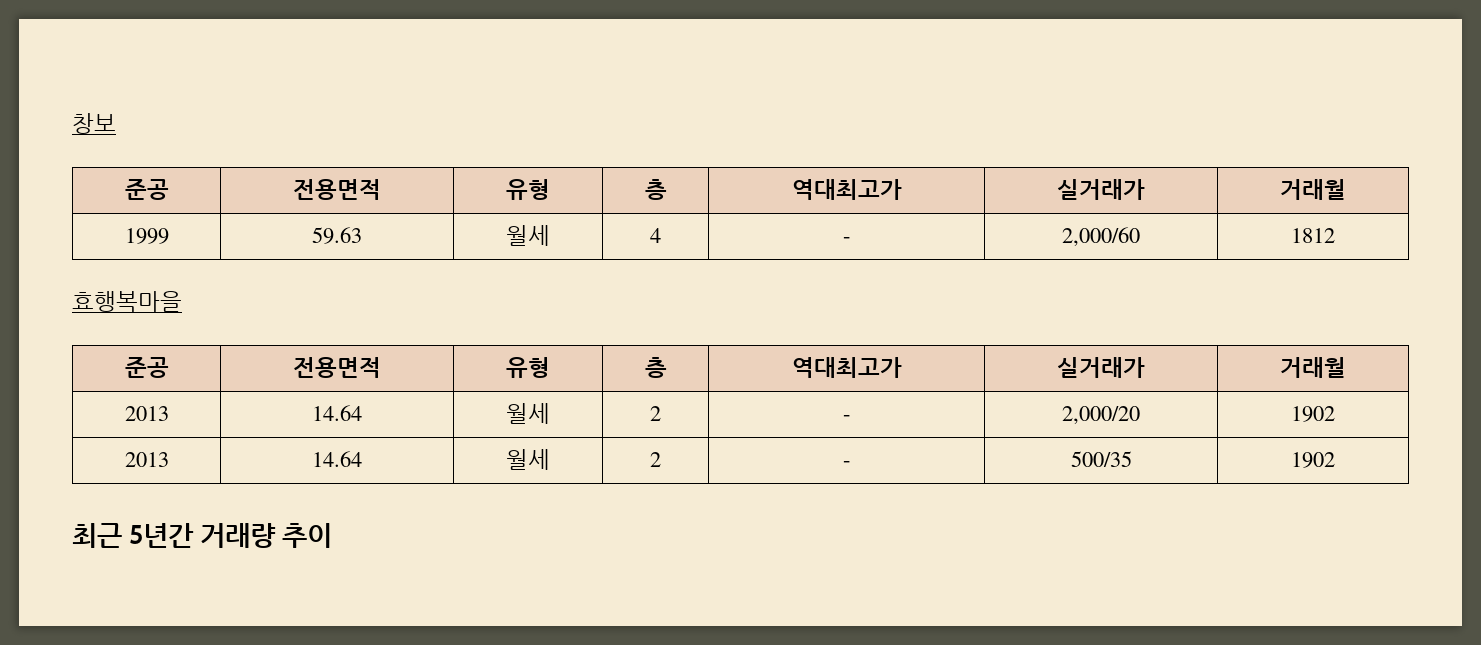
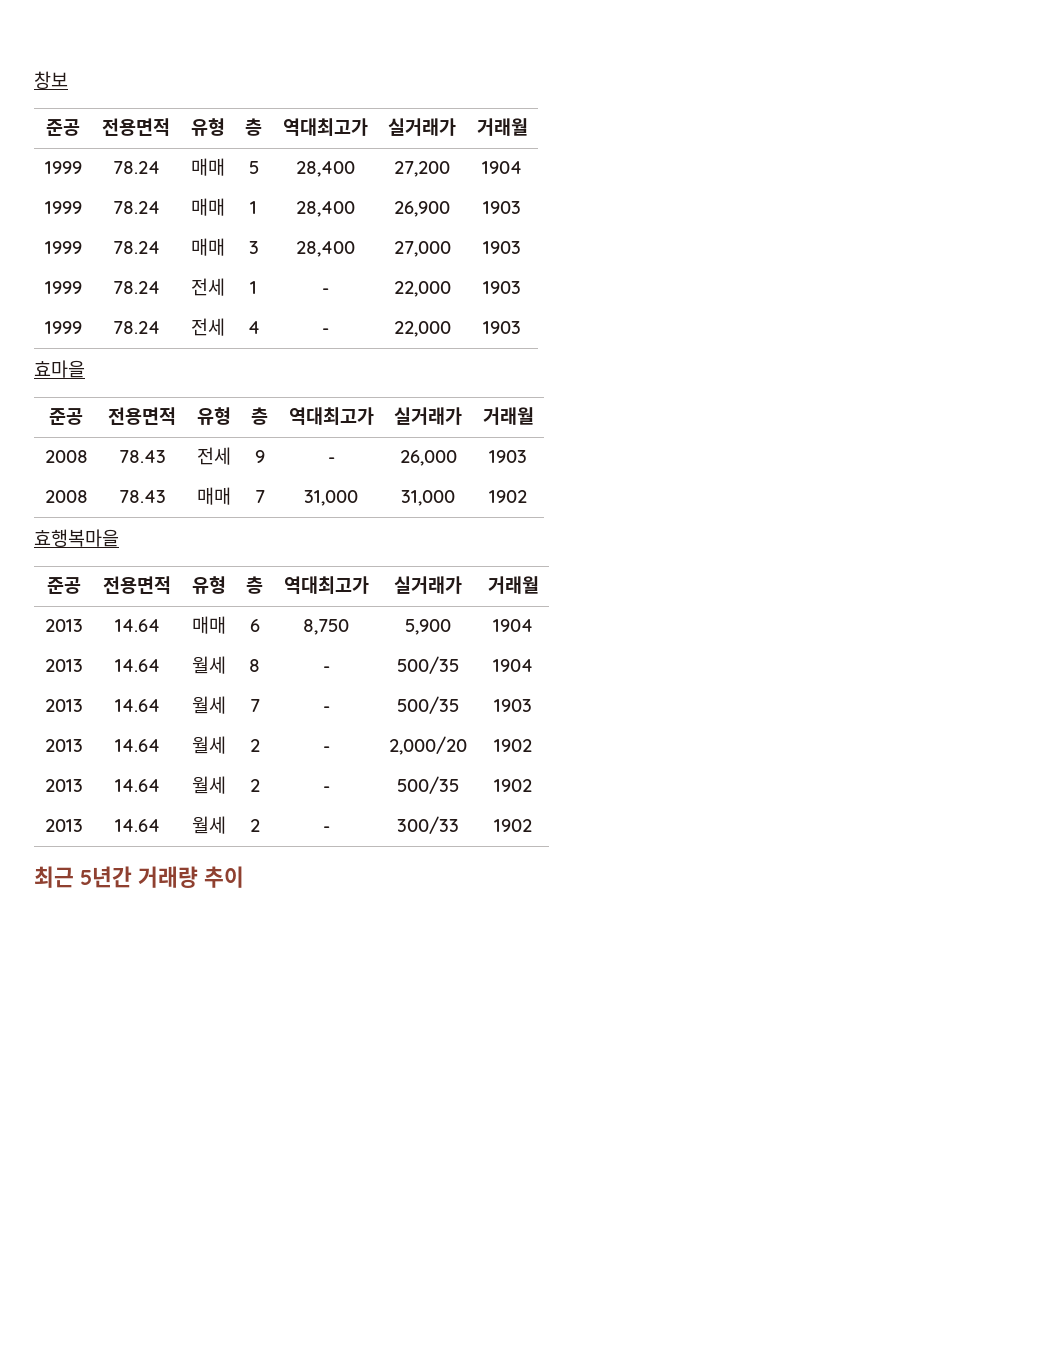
[312,227,362,244] [506,225,550,246] [650,228,661,243] [842,237,851,243] [1062,227,1140,247] [1291,228,1335,243] 59.63 | 월세 | 4 | - | 2,000/60 | 1812 -> [112,161,160,174] [190,158,225,176] [248,161,259,174] [295,161,355,177] [394,161,450,177] [482,161,522,174] [44,201,82,214] [112,201,160,214] [190,198,225,216] [250,201,257,214] [295,201,355,217] [394,201,450,217] [483,201,521,214] [44,241,82,254] [112,241,160,254] [190,238,225,256] [248,241,259,254] [295,241,355,257] [393,241,451,257] [483,241,521,254] [44,281,82,294] [112,281,160,294] [190,278,225,296] [250,281,257,294] [321,288,329,294] [393,281,451,297] [483,281,521,294] [44,321,82,334] [112,321,160,334] [190,318,225,336] [247,321,260,334] [321,328,329,334] [393,321,451,337] [483,321,521,334] [34,360,85,378] [49,408,83,425] [107,407,176,425] [196,407,231,425] [251,407,268,425] [288,407,374,425] [394,407,462,425] [482,407,534,425] [44,450,88,463] [118,450,166,463] [196,447,231,465] [254,450,265,463] [327,457,335,463] [399,450,457,466] [489,450,527,463] [44,490,88,503] [118,490,166,503] [196,487,231,505] [254,490,265,503] [304,490,358,506] [401,490,455,506] [489,490,527,503] 78.24 | 매매 | 5 | 28,400 | 27,200 | 1904 // 1999 | 78.24 | 매매 | 1 | 28,400 | 26,900 | 1903 // 1999 | 78.24 | 매매 | 3 | 28,400 | 27,000 | 1903 // 1999 | 78.24 | 전세 | 1 | - | 22,000 | 1903 // 1999 | 78.24 | 전세 | 4 | - | 22,000 | 1903 // 효마을 // 준공 | 전용면적 | 유형 | 층 | 역대최고가 | 실거래가 | 거래월 // 2008 | 78.43 | 전세 | 9 | - | 26,000 | 1903 // 2008 | 78.43 | 매매 | 7 | 31,000 | 31,000 | 1902
(1346, 367) none -> [44,619,83,632] [114,619,160,632] [191,616,226,634] [249,619,260,632] [303,619,349,635] [405,619,451,635] [493,619,533,632] [44,659,83,672] [114,659,160,672] [191,656,226,674] [249,659,260,672] [322,666,330,672] [397,656,459,674] [493,659,533,672] [44,699,83,712] [114,699,160,712] [191,696,226,714] [249,699,260,712] [322,706,330,712] [397,696,459,714] [494,699,532,712] // 2013 | 14.64 | 매매 | 6 | 8,750 | 5,900 | 1904 // 2013 | 14.64 | 월세 | 8 | - | 500/35 | 1904 // 2013 | 14.64 | 월세 | 7 | - | 500/35 | 1903
(1335, 460) none -> [44,819,83,832] [114,819,160,832] [191,816,226,834] [249,819,260,832] [322,826,330,832] [397,816,459,834] [494,819,532,832] // 2013 | 14.64 | 월세 | 2 | - | 300/33 | 1902

